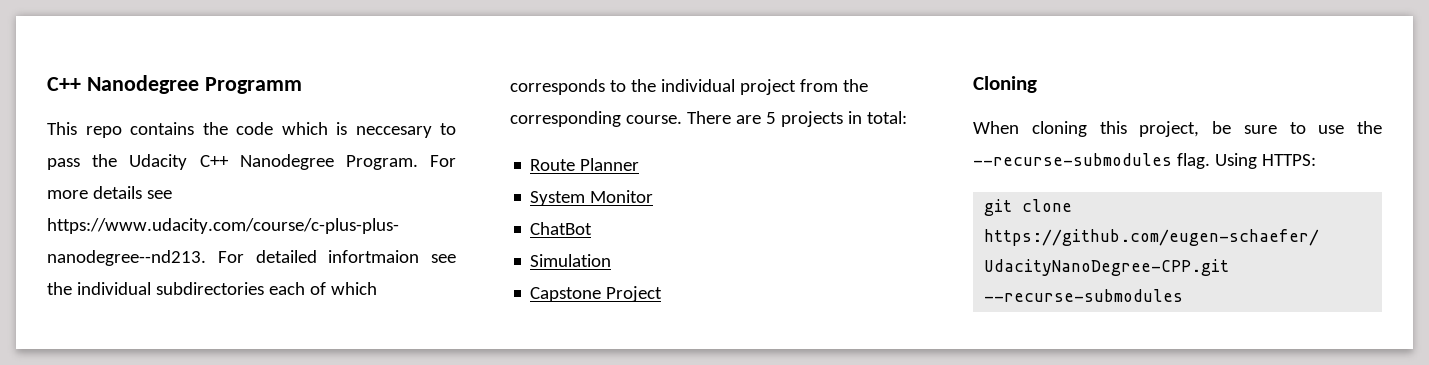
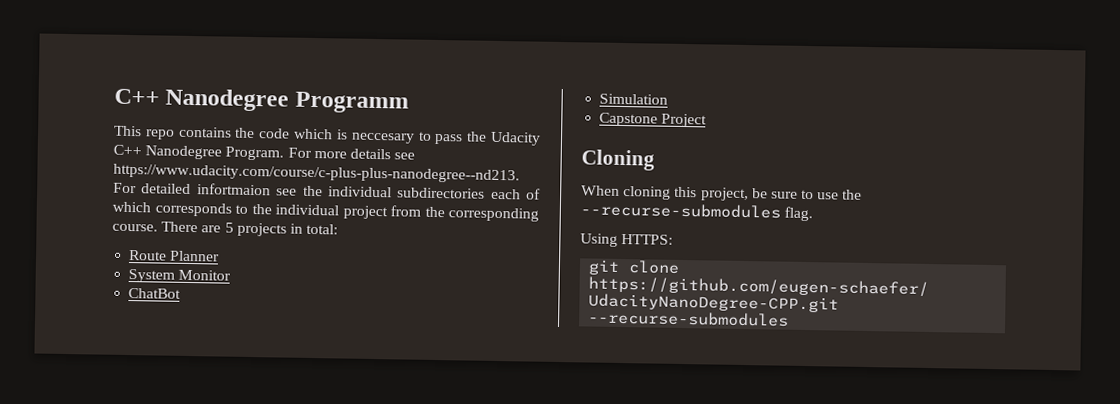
(1210, 161) none -> (814, 214) //

